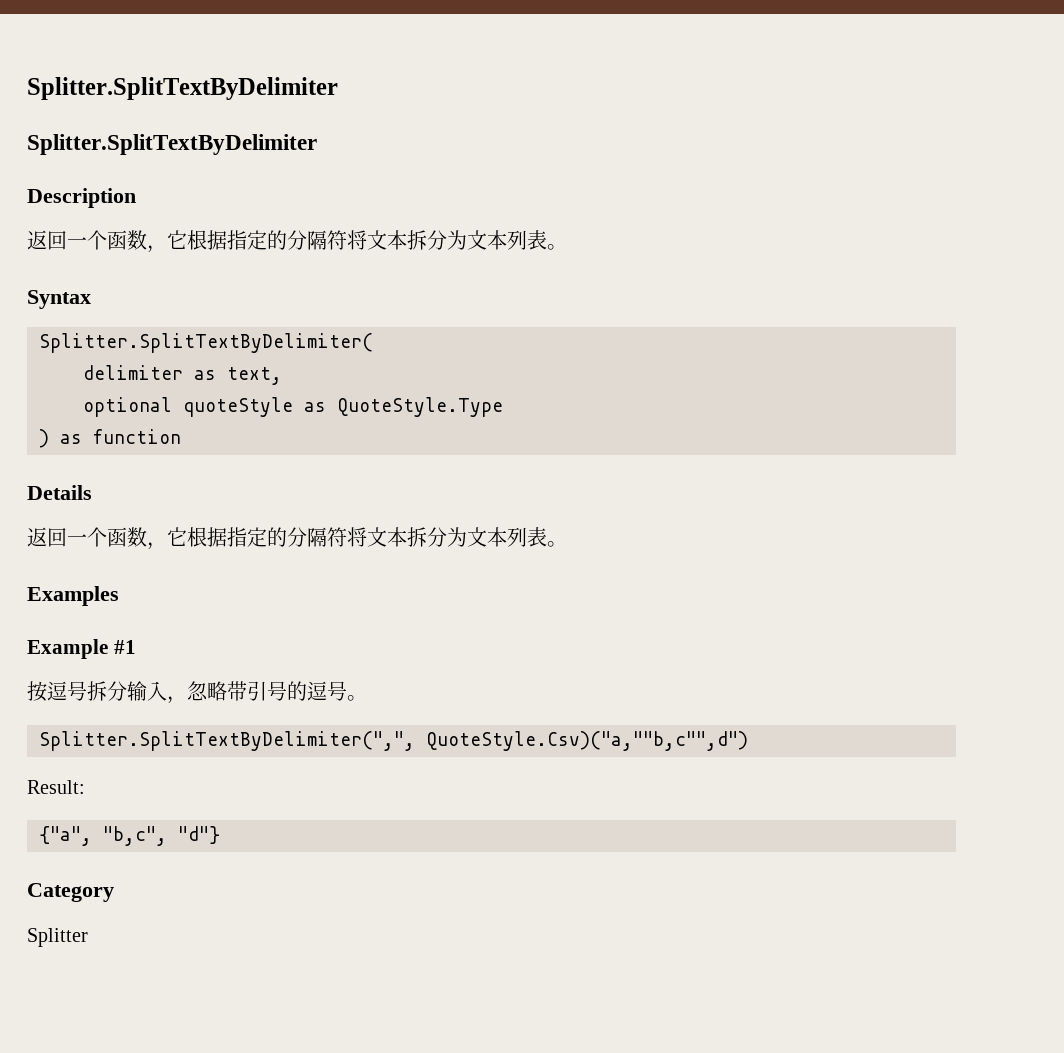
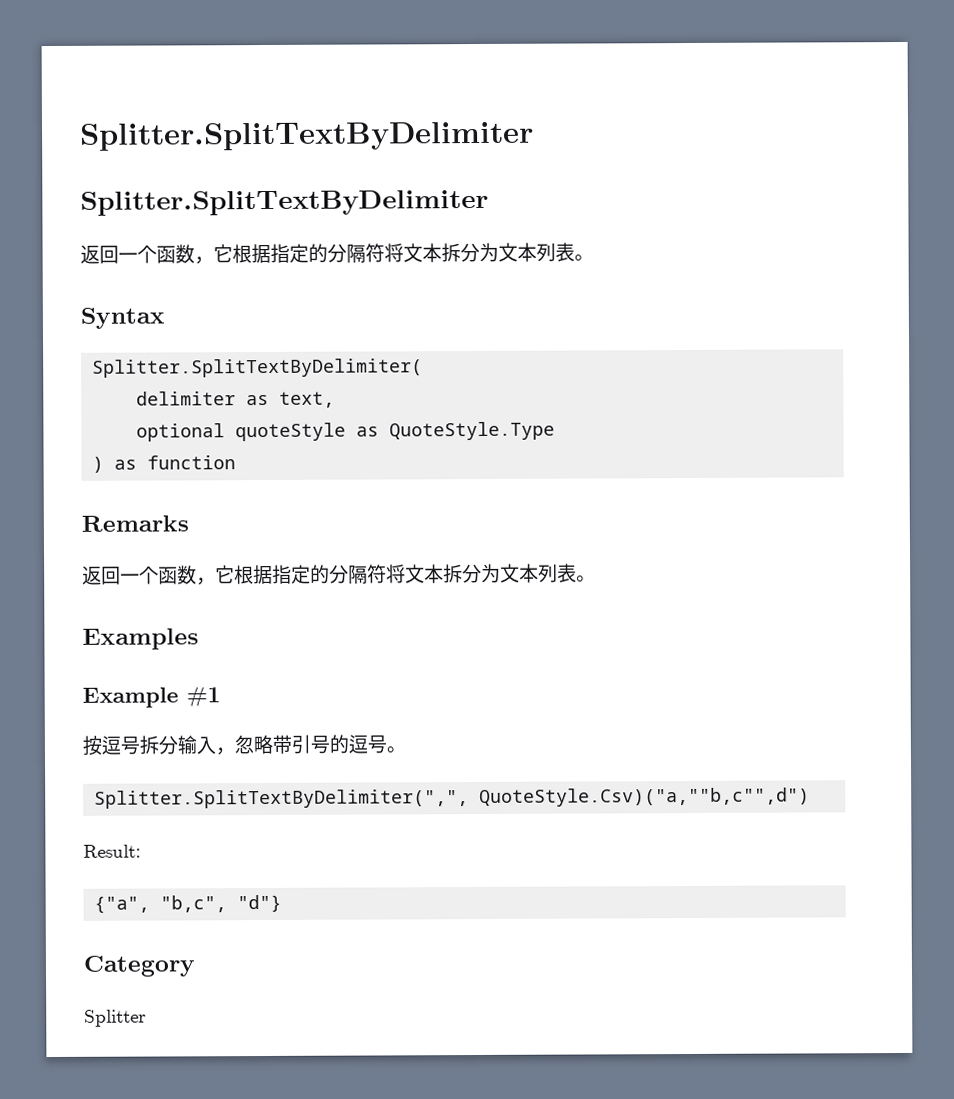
[27,188,136,208] // Description -> (489, 202) none
[27,485,92,500] Details -> [81,515,189,532] Remarks

